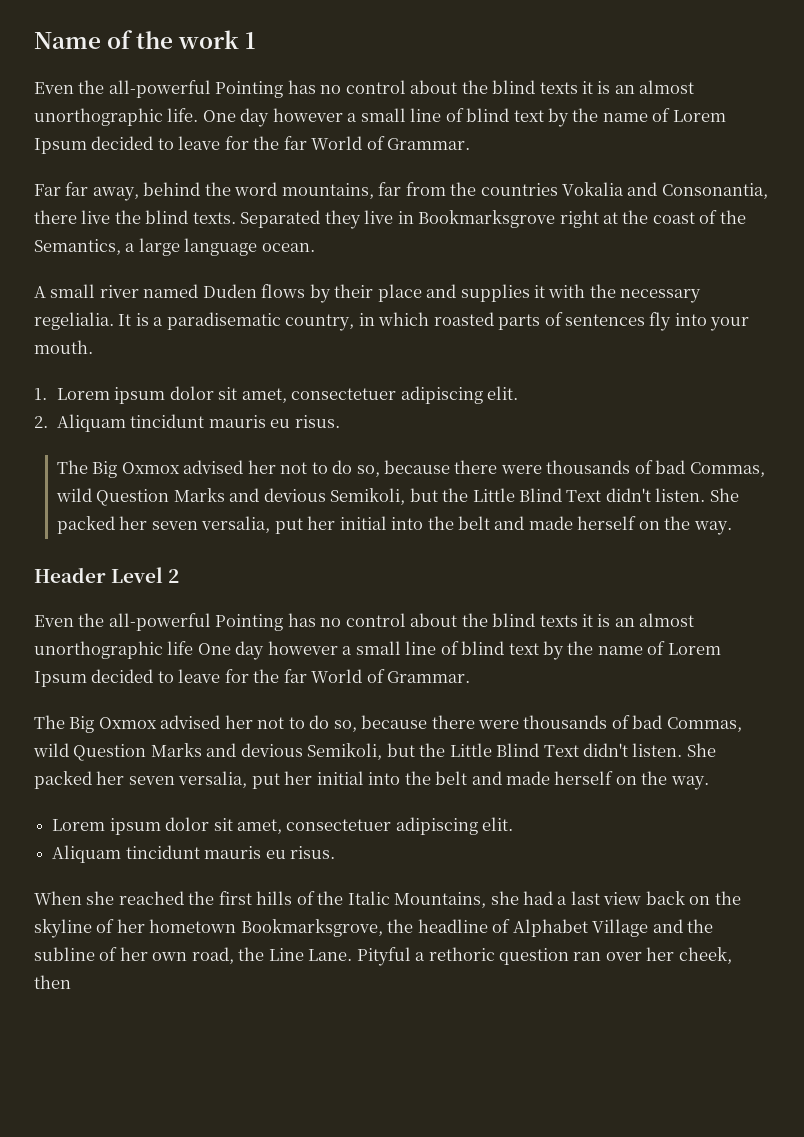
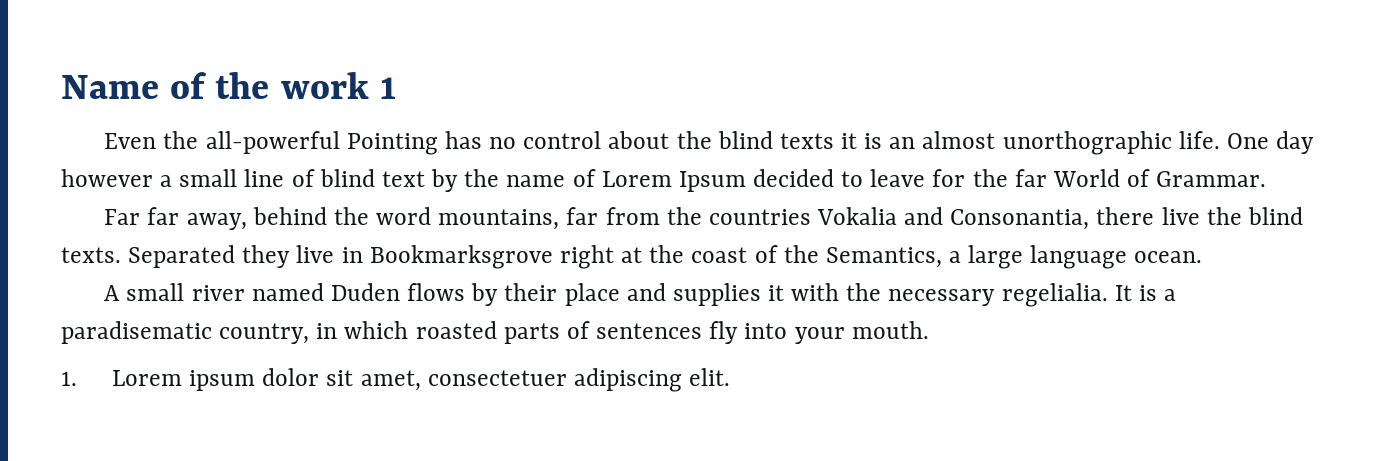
[34,414,340,432] [56,460,765,478] [55,488,739,506] [56,516,732,535] [34,567,180,583] [34,613,695,631] [34,641,721,660] [34,669,471,687] [34,715,742,733] [33,743,716,761] [34,771,709,790] [52,817,514,835] [52,845,335,863] [34,891,741,908] [34,919,714,938] [34,947,732,966] [34,975,71,989] // 2. Aliquam tincidunt mauris eu risus. // The Big Oxmox advised her not to do so, because there were thousands of bad Commas, wild Question Marks and devious Semikoli, but the Little Blind Text didn't listen. She packed her seven versalia, put her initial into the belt and made herself on the way. // Header Level 2 // Even the all-powerful Pointing has no control about the blind texts it is an almost unorthographic life One day however a small line of blind text by the name of Lorem Ipsum decided to leave for the far World of Grammar. // The Big Oxmox advised her not to do so, because there were thousands of bad Commas, wild Question Marks and devious Semikoli, but the Little Blind Text didn't listen. She packed her seven versalia, put her initial into the belt and made herself on the way. // Lorem ipsum dolor sit amet, consectetuer adipiscing elit. // Aliquam tincidunt mauris eu risus. // When she reached the first hills of the Italic Mountains, she had a last view back on the skyline of her hometown Bookmarksgrove, the headline of Alphabet Village and the subline of her own road, the Line Lane. Pityful a rethoric question ran over her cheek, then -> (730, 377) none

